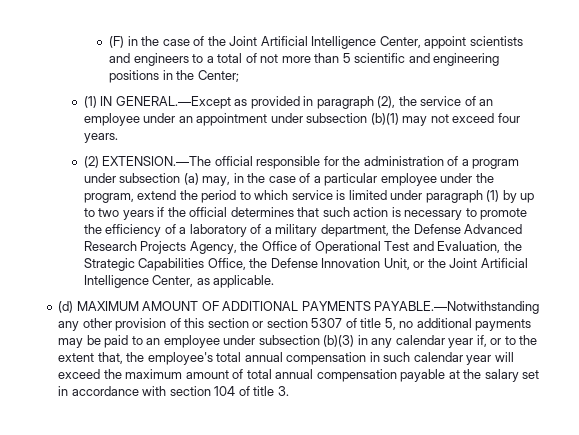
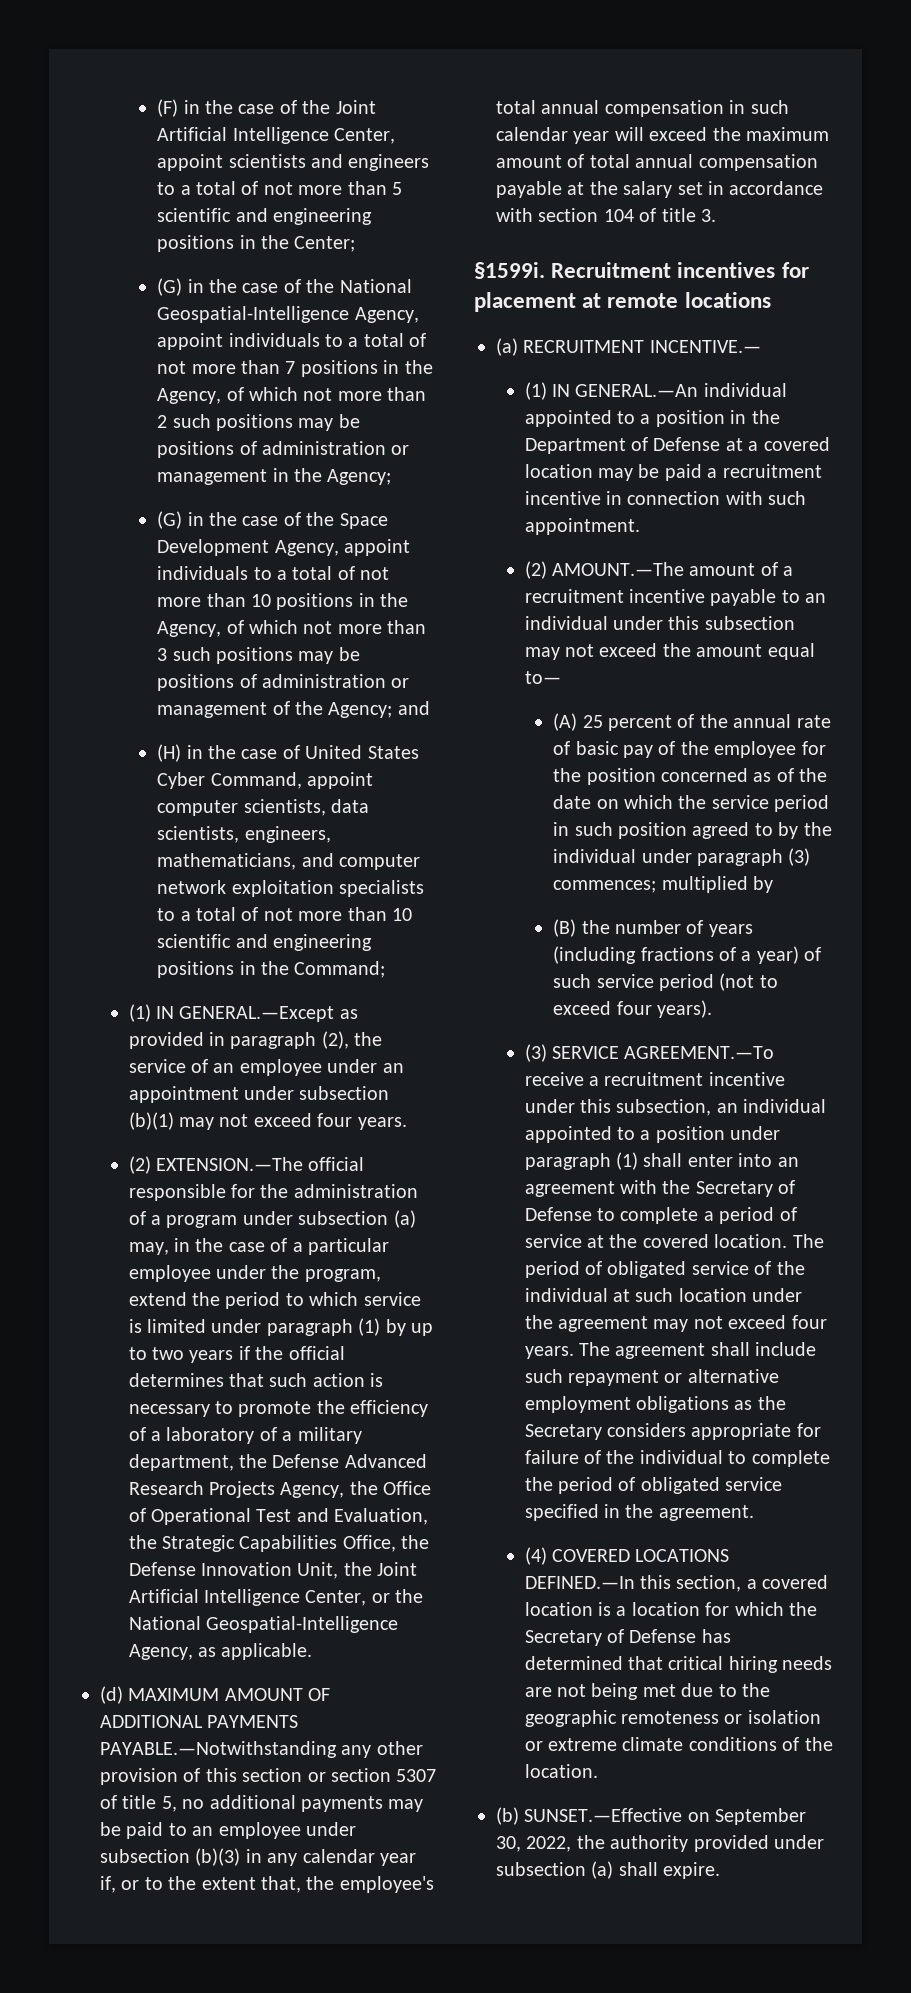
(239, 76) none -> [157,278,412,296] [157,306,419,323] [157,333,427,350] [157,360,433,377] [157,387,427,404] [157,414,360,431] [157,441,410,458] [157,468,392,485] [157,511,388,529] [157,539,410,556] [157,566,390,580] [157,593,409,610] [157,620,427,637] [157,647,360,664] [157,674,410,691] [157,701,430,718] [157,744,419,762] [157,772,373,789] [157,799,369,816] [157,826,331,843] [157,853,420,870] [157,880,424,897] [157,907,412,921] [157,934,372,951] [157,961,386,978] // (G) in the case of the National Geospatial-Intelligence Agency, appoint individuals to a total of not more than 7 positions in the Agency, of which not more than 2 such positions may be positions of administration or management in the Agency; // (G) in the case of the Space Development Agency, appoint individuals to a total of not more than 10 positions in the Agency, of which not more than 3 such positions may be positions of administration or management of the Agency; and // (H) in the case of United States Cyber Command, appoint computer scientists, data scientists, engineers, mathematicians, and computer network exploitation specialists to a total of not more than 10 scientific and engineering positions in the Command;
[413,258,528,268] [83,275,194,288] or the Joint Artificial Intelligence Center, -> [343,1562,418,1576] [128,1589,424,1606] [128,1616,398,1633] [128,1644,193,1660] the Joint Artificial Intelligence Center, or the National Geospatial-Intelligence Agency,
(289, 391) none -> [474,262,809,279] [474,292,771,312] [496,338,761,356] [524,382,787,400] [524,410,780,427] [524,437,830,454] [524,464,822,481] [524,491,807,505] [524,518,640,535] [524,561,794,579] [524,589,827,606] [524,616,795,630] [524,643,815,660] [524,671,561,684] [553,713,831,731] [553,741,826,758] [553,768,828,785] [553,795,830,812] [553,822,832,839] [553,848,811,866] [553,876,773,893] [553,919,753,937] [553,946,822,964] [553,973,778,991] [553,1000,712,1018] [524,1044,775,1062] [524,1072,785,1086] [524,1099,827,1116] [524,1126,781,1143] [524,1152,799,1170] [524,1180,796,1197] [524,1207,797,1224] [524,1234,824,1248] [524,1261,805,1278] [524,1288,803,1302] [524,1315,827,1332] [524,1342,817,1359] [524,1369,779,1386] [524,1396,786,1413] [524,1423,821,1440] [524,1450,830,1467] [524,1477,783,1494] [524,1504,754,1521] [524,1547,730,1565] [524,1575,829,1592] [524,1602,817,1616] [524,1629,731,1646] [524,1656,833,1673] [524,1683,770,1700] [524,1710,821,1727] [524,1737,833,1751] [524,1764,598,1778] [496,1807,807,1825] [496,1835,824,1852] [496,1861,721,1879] // §1599i. Recruitment incentives for placement at remote locations // (a) RECRUITMENT INCENTIVE.— // (1) IN GENERAL.—An individual appointed to a position in the Department of Defense at a covered location may be paid a recruitment incentive in connection with such appointment. // (2) AMOUNT.—The amount of a recruitment incentive payable to an individual under this subsection may not exceed the amount equal to— // (A) 25 percent of the annual rate of basic pay of the employee for the position concerned as of the date on which the service period in such position agreed to by the individual under paragraph (3) commences; multiplied by // (B) the number of years (including fractions of a year) of such service period (not to exceed four years). // (3) SERVICE AGREEMENT.—To receive a recruitment incentive under this subsection, an individual appointed to a position under paragraph (1) shall enter into an agreement with the Secretary of Defense to complete a period of service at the covered location. The period of obligated service of the individual at such location under the agreement may not exceed four years. The agreement shall include such repayment or alternative employment obligations as the Secretary considers appropriate for failure of the individual to complete the period of obligated service specified in the agreement. // (4) COVERED LOCATIONS DEFINED.—In this section, a covered location is a location for which the Secretary of Defense has determined that critical hiring needs are not being met due to the geographic remoteness or isolation or extreme climate conditions of the location. // (b) SUNSET.—Effective on September 30, 2022, the authority provided under subsection (a) shall expire.

